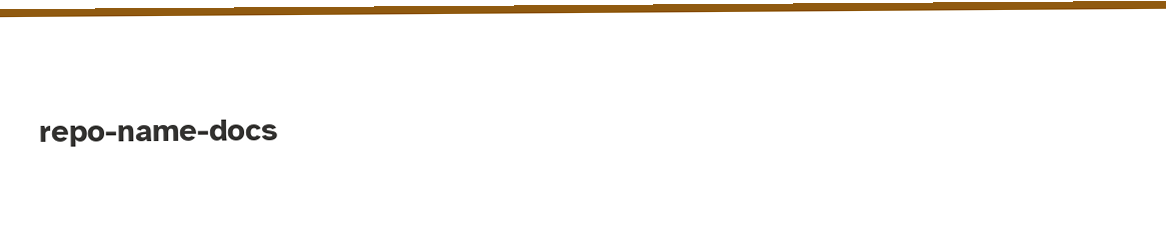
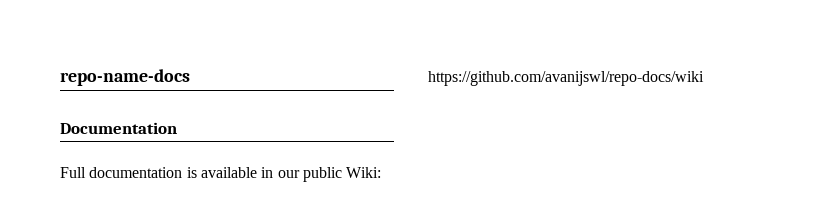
(279, 133) none -> [60,122,177,134] [60,167,382,182] [428,71,704,86] // Documentation // Full documentation is available in our public Wiki: https://github.com/avanijswl/repo-docs/wiki

